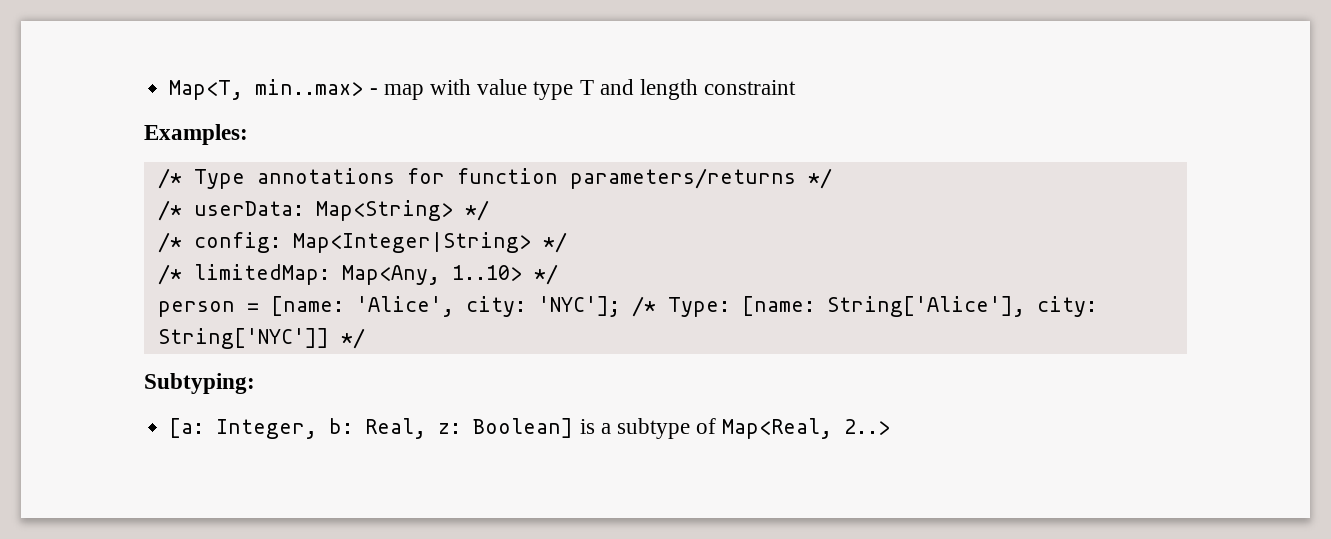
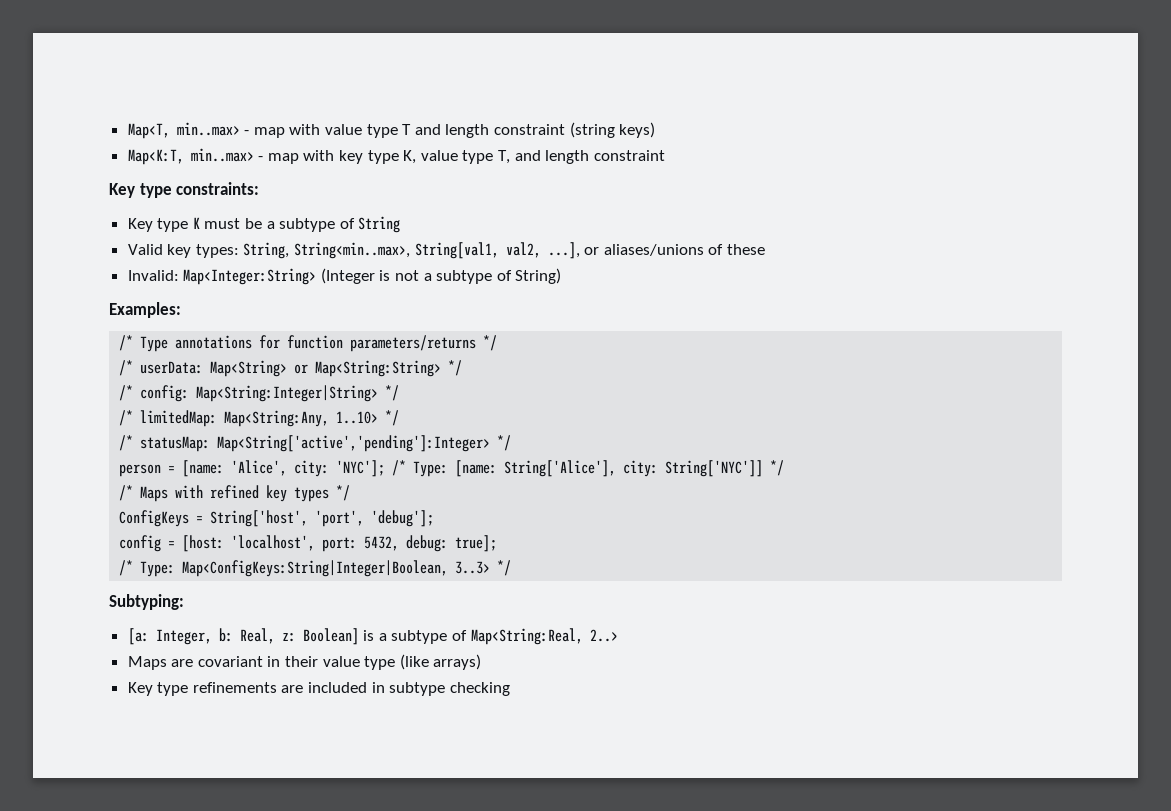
(797, 87) none -> [569,122,656,138] [127,148,665,165] [109,182,260,198] [127,216,401,233] [127,242,766,259] [127,268,562,285] (string keys) // Map<K:T, min..max> - map with key type K, value type T, and length constraint // Key type constraints: // Key type K must be a subtype of String // Valid key types: String, String<min..max>, String[val1, val2, ...], or aliases/unions of these // Invalid: Map<Integer:String> (Integer is not a subtype of String)
(453, 210) none -> [294,360,442,377] or Map<String:String>
[292,232,531,253] Map<Integer|String> -> [196,385,379,402] Map<String:Integer|String>
[341,265,440,285] Map<Any, -> [224,410,330,427] Map<String:Any,
(558, 274) none -> [119,435,512,452] // /* statusMap: Map<String['active','pending']:Integer> */
(365, 338) none -> [119,485,351,502] [119,510,435,527] [119,535,498,552] [119,560,512,577] // /* Maps with refined key types */ // ConfigKeys = String['host', 'port', 'debug']; // config = [host: 'localhost', port: 5432, debug: true]; // /* Type: Map<ConfigKeys:String|Integer|Boolean, 3..3> */
[722,418,833,439] Map<Real, -> [470,628,583,645] Map<String:Real,
(891, 427) none -> [127,654,482,670] [127,682,510,696] // Maps are covariant in their value type (like arrays) // Key type refinements are included in subtype checking

